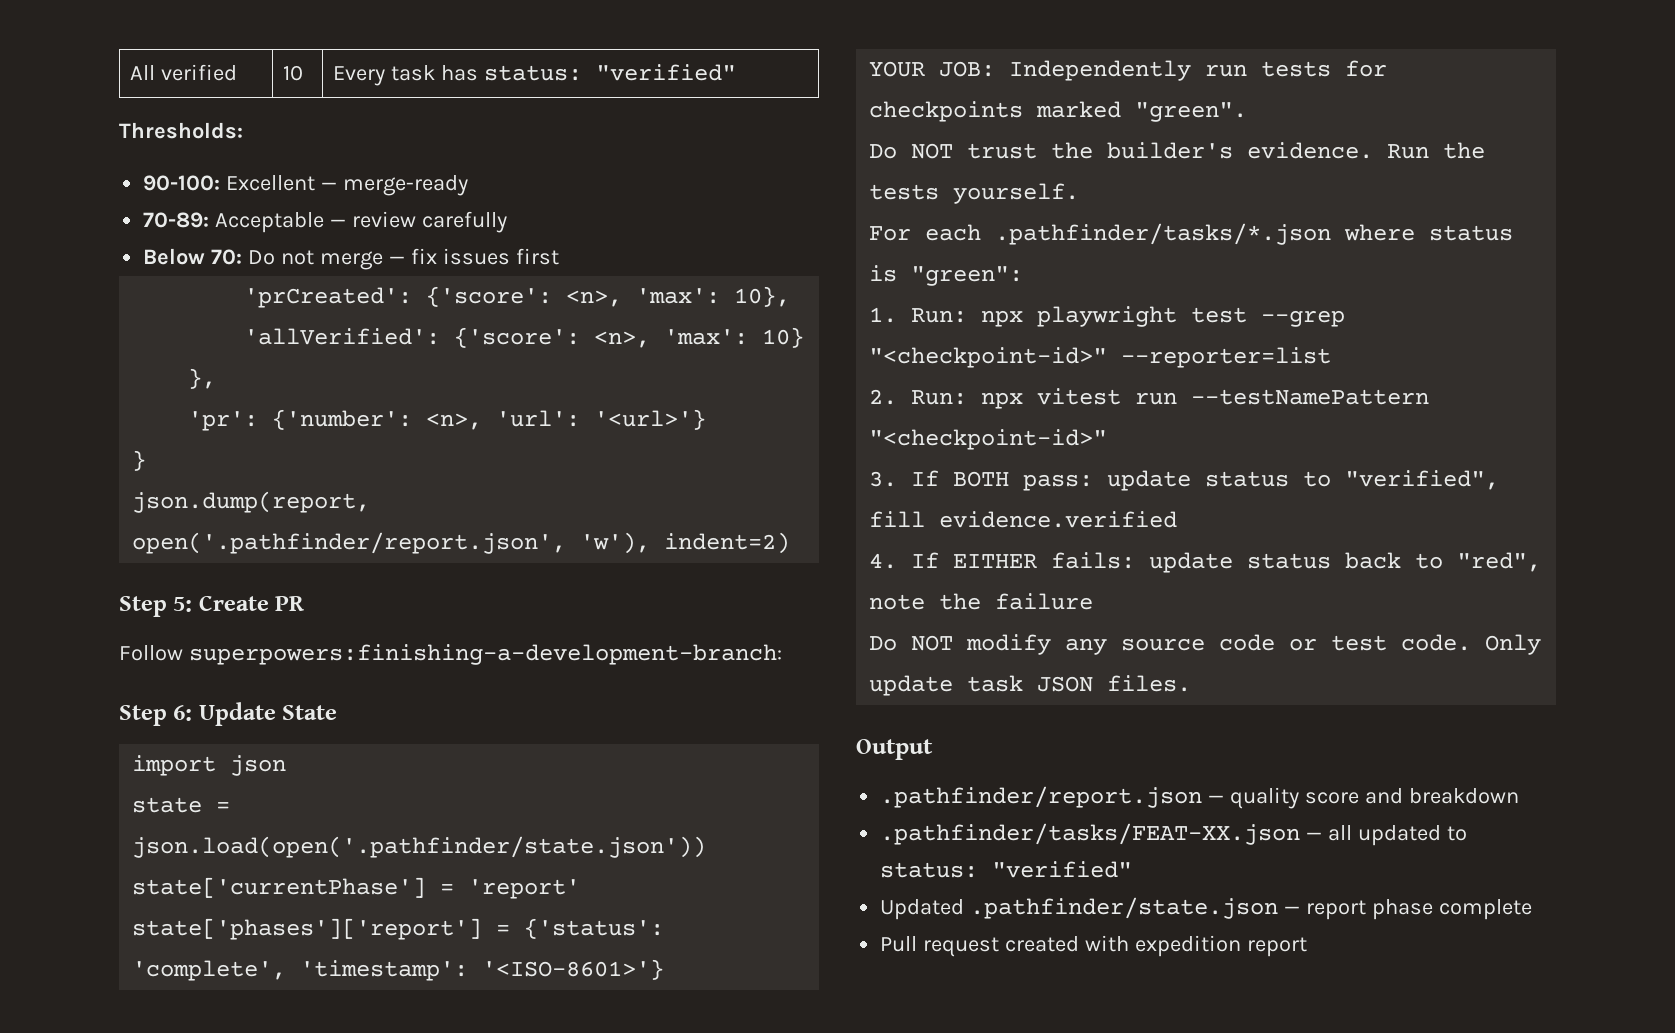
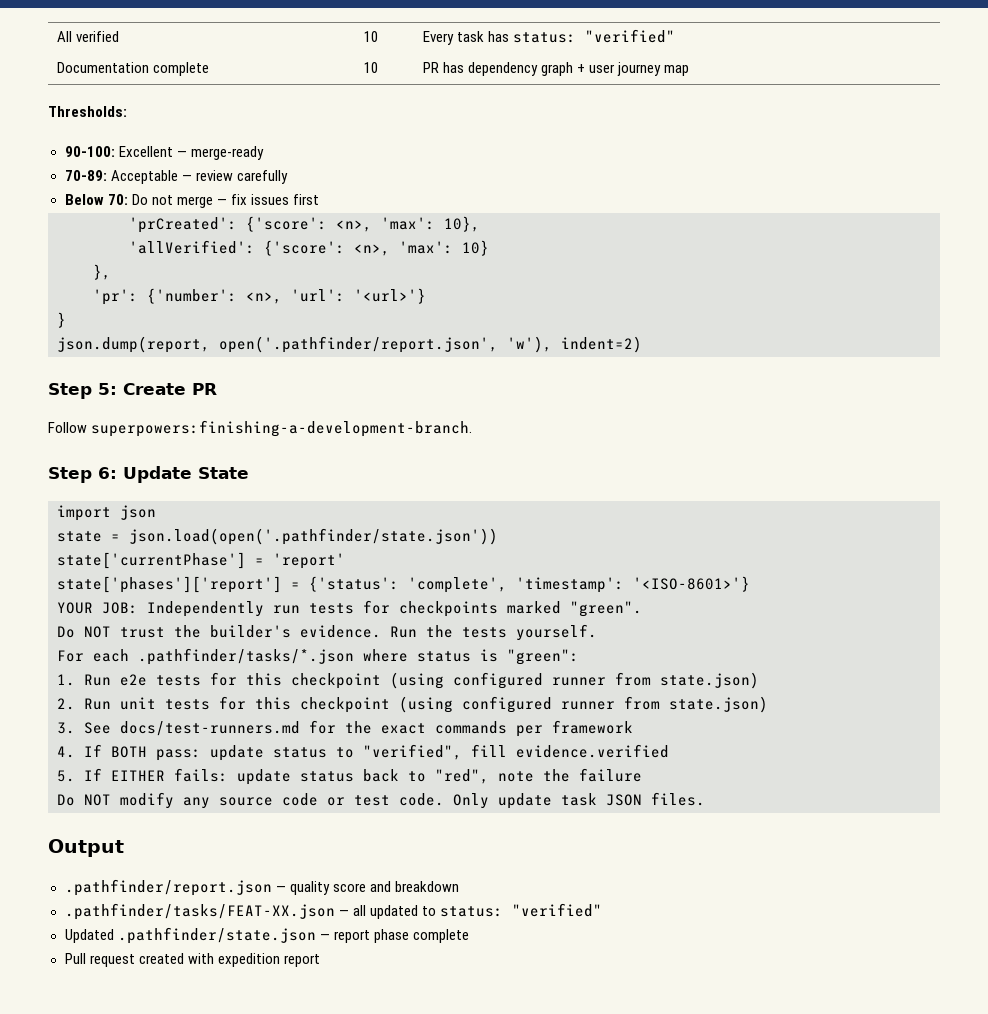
(736, 72) none -> [57,62,210,76] [364,62,379,73] [423,62,690,76] // Documentation complete | 10 | PR has dependency graph + user journey map
[188,644,782,665] superpowers:finishing-a-development-branch: -> [91,420,473,437] superpowers:finishing-a-development-branch.
[911,306,1346,327] [869,347,1332,368] [869,388,1430,409] [869,429,1108,450] [869,471,898,487] Run: npx playwright test --grep "<checkpoint-id>" --reporter=list // 2. Run: npx vitest run --testNamePattern "<checkpoint-id>" // 3. -> [84,672,759,689] [57,696,768,713] [57,720,633,737] [57,746,75,758] Run e2e tests for this checkpoint (using configured runner from state.json) // 2. Run unit tests for this checkpoint (using configured runner from state.json) // 3. See docs/test-runners.md for the exact commands per framework // 4.
[869,553,898,569] 4. -> [57,770,75,782] 5.

